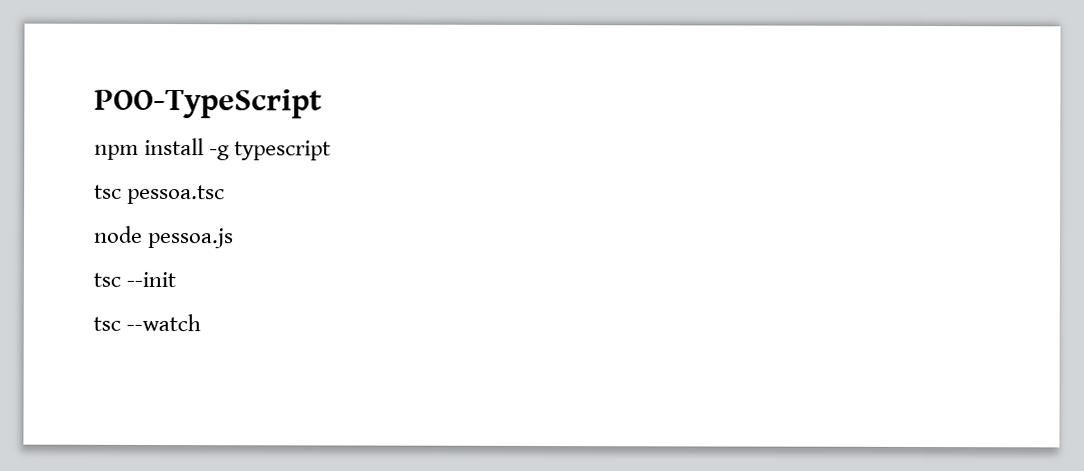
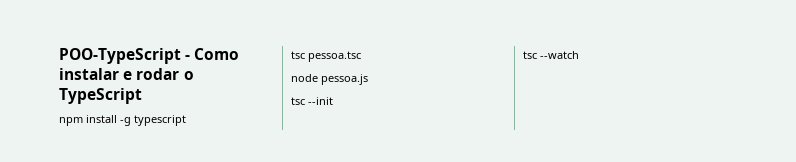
(322, 103) none -> [185,48,240,60] [59,68,194,80] [59,88,142,104] - Como instalar e rodar o TypeScript

